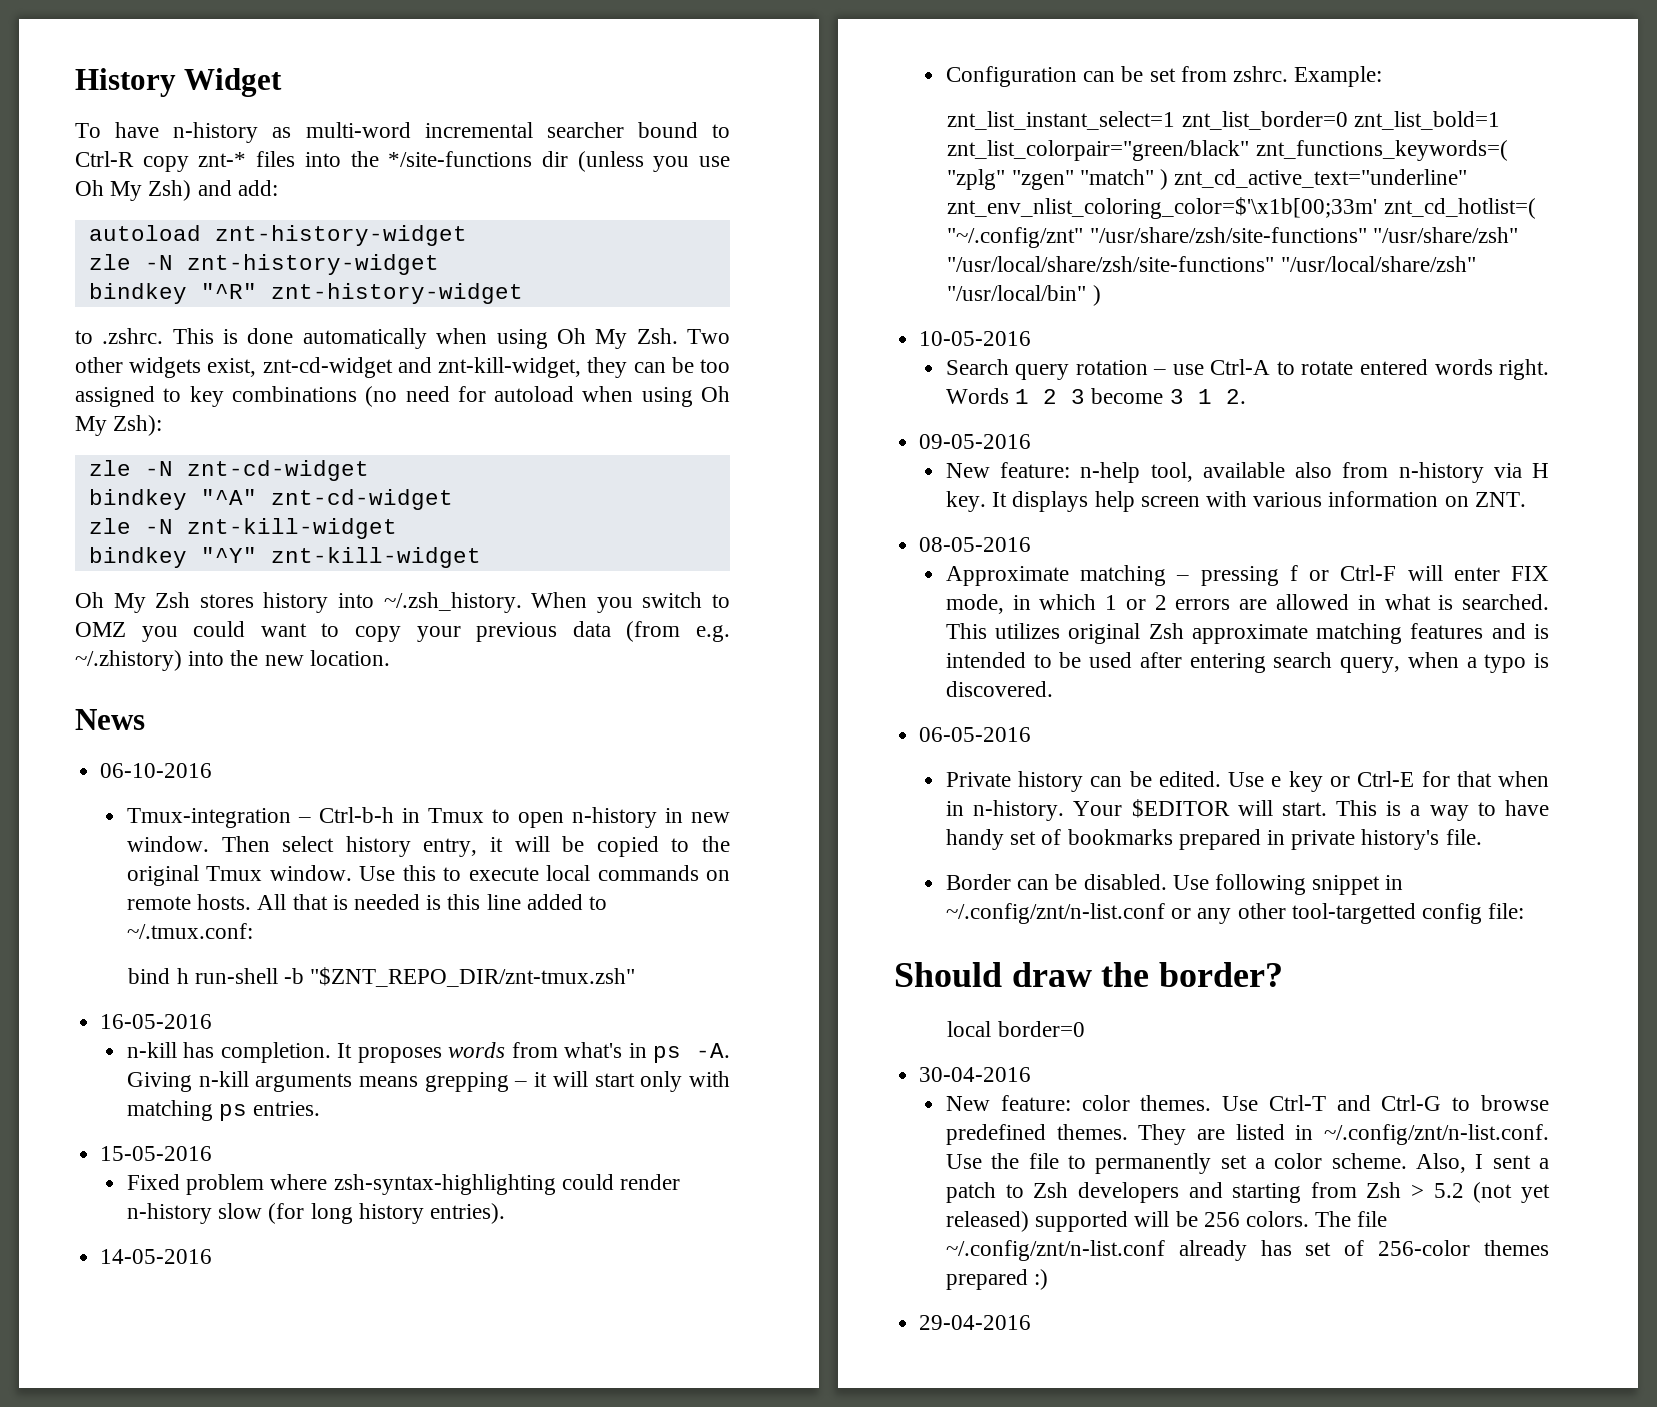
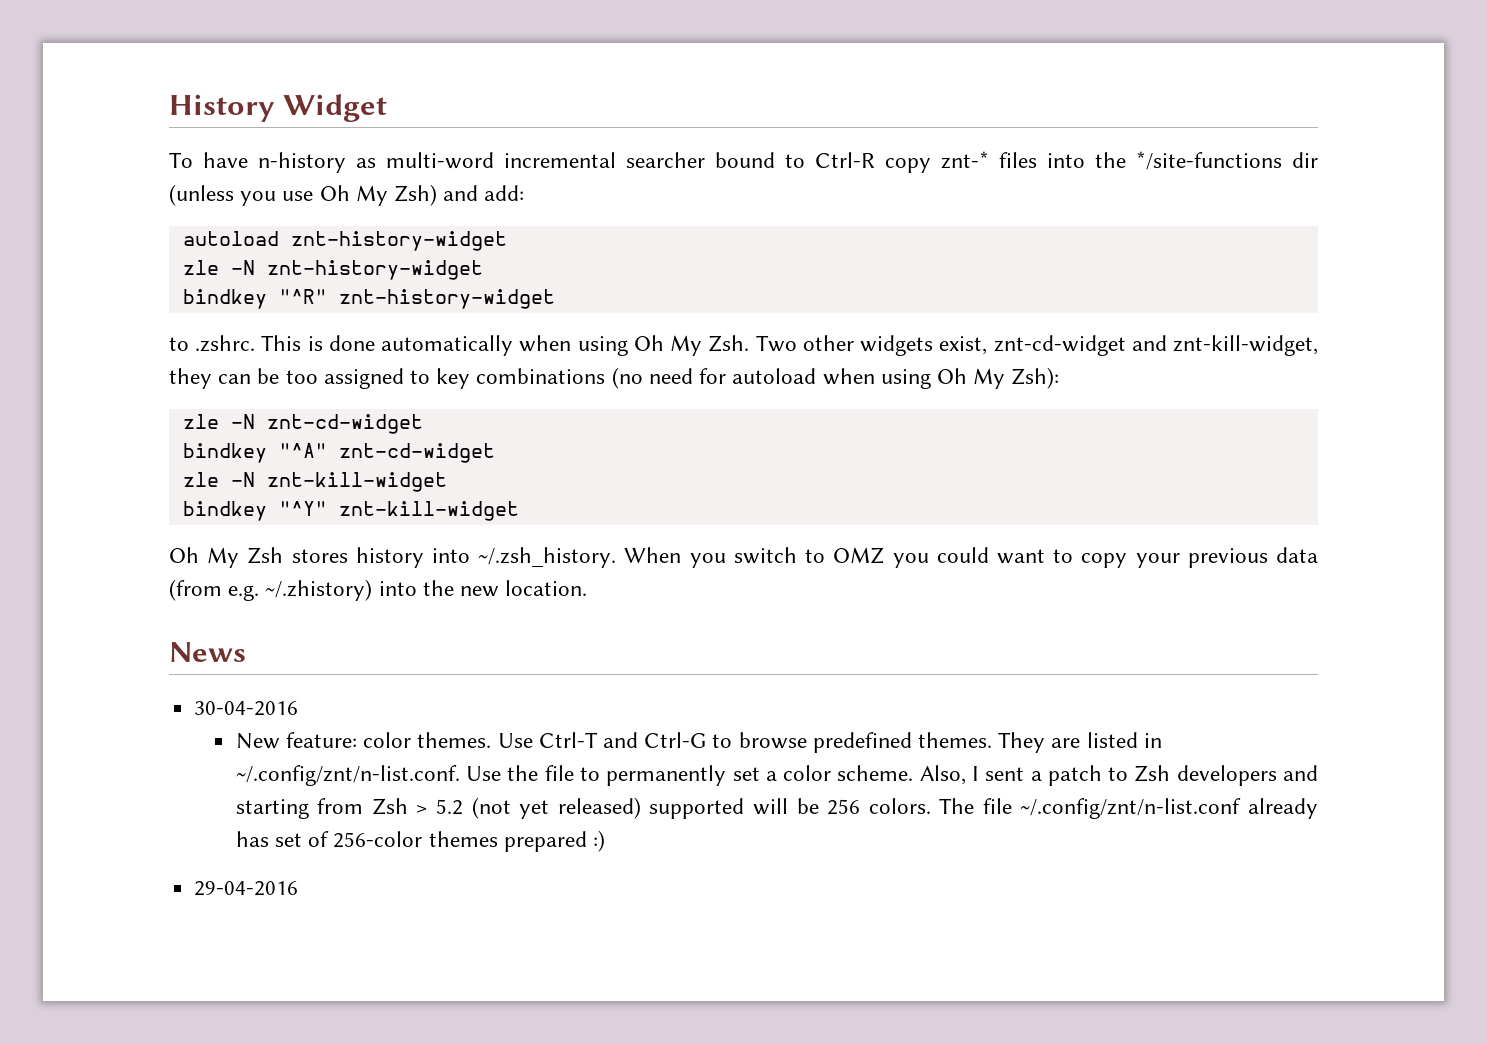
[100,763,213,778] [126,807,730,828] [126,836,730,857] [126,865,730,886] [126,894,608,910] [126,923,253,939] [128,967,636,987] [100,1014,213,1029] [126,1042,730,1063] [126,1071,730,1092] [126,1100,321,1121] [100,1146,213,1161] [126,1174,681,1195] [126,1203,506,1224] [100,1249,213,1264] [945,66,1383,87] [947,111,1500,130] [947,140,1508,161] [947,169,1468,190] [947,197,1536,219] [947,227,1518,248] [947,256,1476,272] [947,285,1101,306] [919,331,1032,346] [945,359,1549,380] [945,388,1246,404] [919,434,1032,449] [945,462,1549,483] [945,491,1526,512] [919,537,1032,552] [945,565,1549,586] [945,594,1549,614] [945,623,1549,644] [945,652,1549,673] [945,681,1053,697] [919,727,1032,742] [945,771,1549,792] [945,799,1549,821] [945,829,1482,850] [945,874,1404,895] [945,903,1525,924] [894,962,1284,987] [947,1021,1085,1037] // 06-10-2016 // Tmux-integration – Ctrl-b-h in Tmux to open n-history in new window. Then select history entry, it will be copied to the original Tmux window. Use this to execute local commands on remote hosts. All that is needed is this line added to ~/.tmux.conf: // bind h run-shell -b "$ZNT_REPO_DIR/znt-tmux.zsh" // 16-05-2016 // n-kill has completion. It proposes words from what's in ps -A. Giving n-kill arguments means grepping – it will start only with matching ps entries. // 15-05-2016 // Fixed problem where zsh-syntax-highlighting could render n-history slow (for long history entries). // 14-05-2016 // Configuration can be set from zshrc. Example: // znt_list_instant_select=1 znt_list_border=0 znt_list_bold=1 znt_list_colorpair="green/black" znt_functions_keywords=( "zplg" "zgen" "match" ) znt_cd_active_text="underline" znt_env_nlist_coloring_color=$'\x1b[00;33m' znt_cd_hotlist=( "~/.config/znt" "/usr/share/zsh/site-functions" "/usr/share/zsh" "/usr/local/share/zsh/site-functions" "/usr/local/share/zsh" "/usr/local/bin" ) // 10-05-2016 // Search query rotation – use Ctrl-A to rotate entered words right. Words 1 2 3 become 3 1 2. // 09-05-2016 // New feature: n-help tool, available also from n-history via H key. It displays help screen with various information on ZNT. // 08-05-2016 // Approximate matching – pressing f or Ctrl-F will enter FIX mode, in which 1 or 2 errors are allowed in what is searched. This utilizes original Zsh approximate matching features and is intended to be used after entering search query, when a typo is discovered. // 06-05-2016 // Private history can be edited. Use e key or Ctrl-E for that when in n-history. Your $EDITOR will start. This is a way to have handy set of bookmarks prepared in private history's file. // Border can be disabled. Use following snippet in ~/.config/znt/n-list.conf or any other tool-targetted config file: // Should draw the border? // local border=0 -> (246, 652) none

